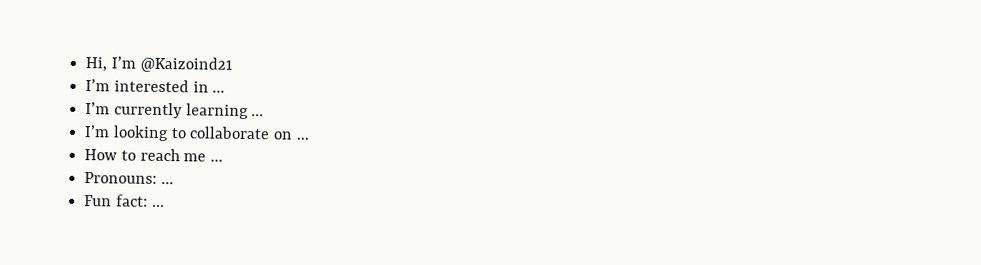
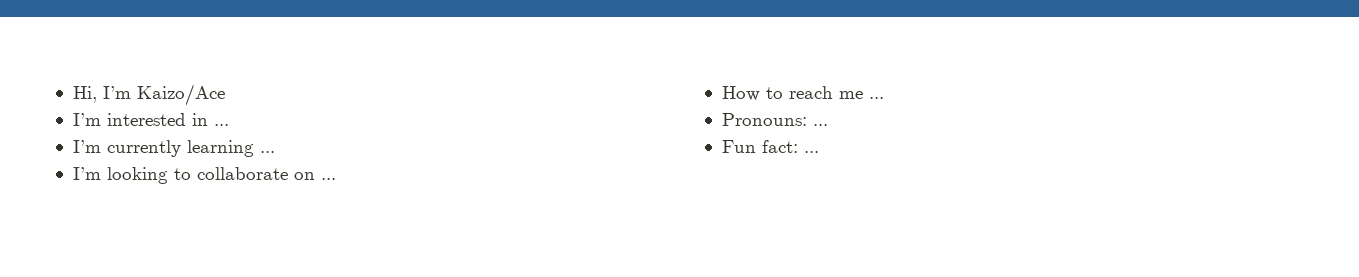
[139,56,233,73] @Kaizoind21 -> [136,84,225,106] Kaizo/Ace

